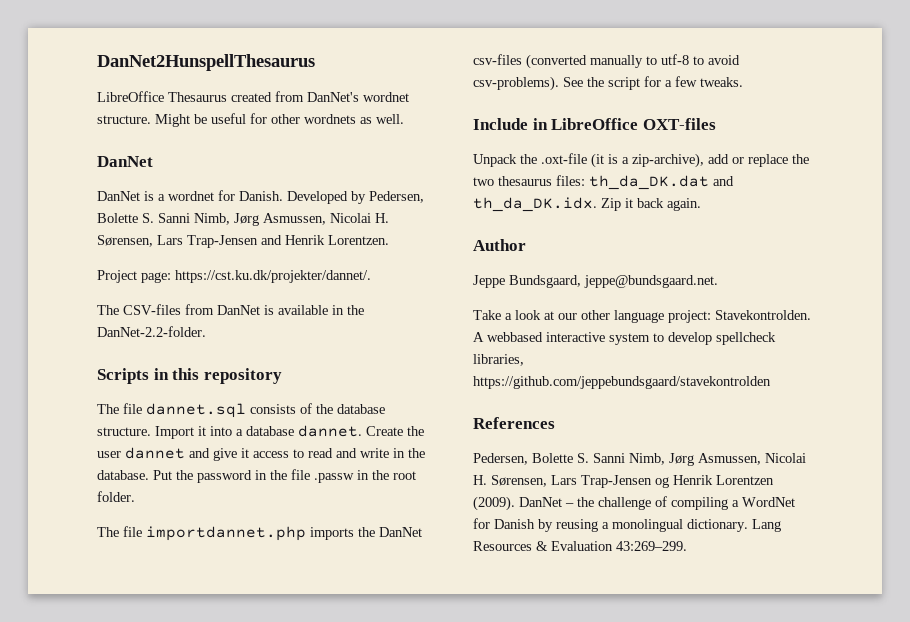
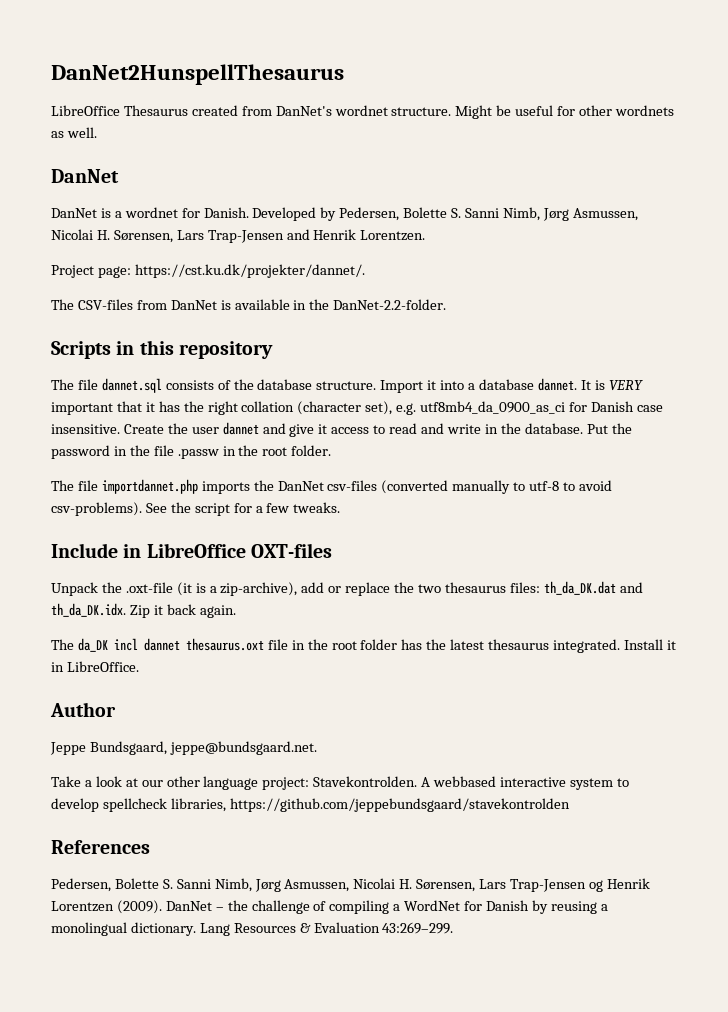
(362, 431) none -> [580,380,643,391] [51,401,663,415] [51,424,120,434] It is VERY important that it has the right collation (character set), e.g. utf8mb4_da_0900_as_ci for Danish case insensitive.
(701, 204) none -> [51,638,676,653] [51,661,139,672] // The da_DK incl dannet thesaurus.oxt file in the root folder has the latest thesaurus integrated. Install it in LibreOffice.

